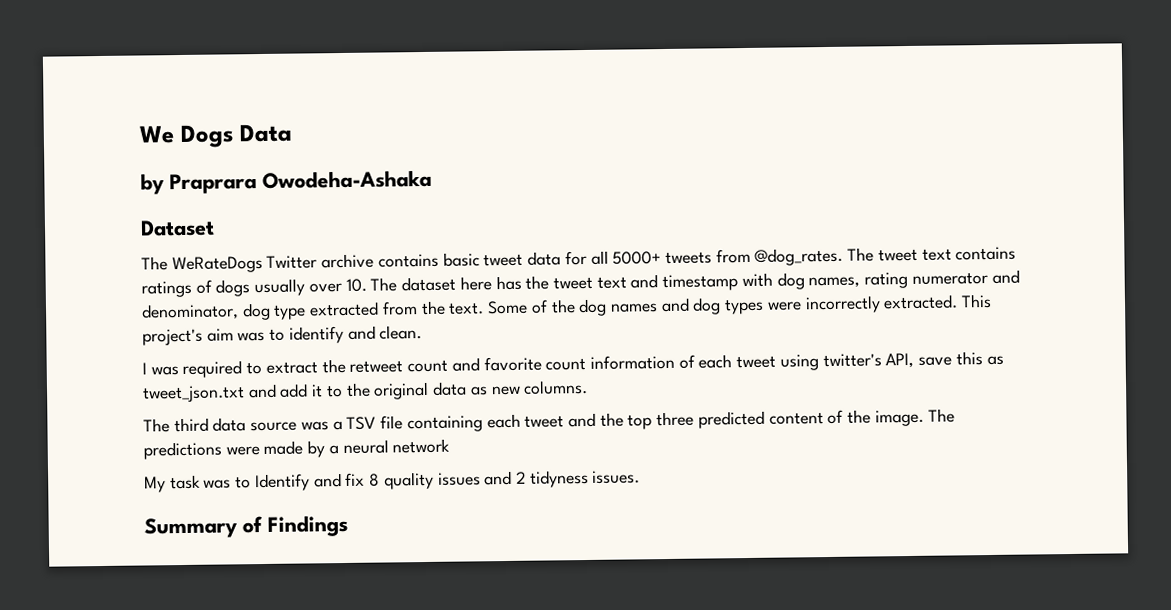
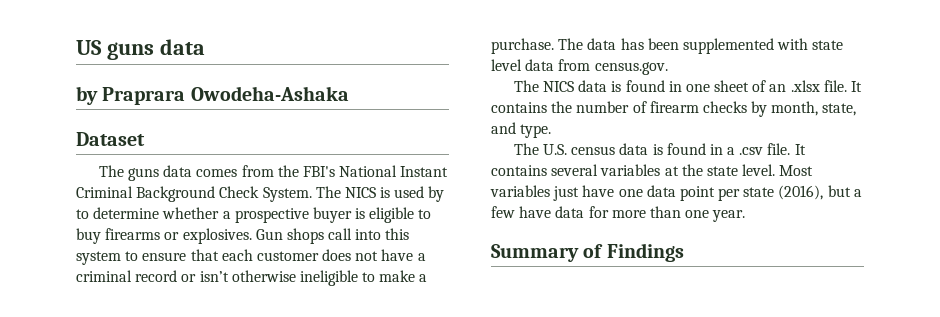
[139,123,293,149] We Dogs Data -> [76,39,205,60] US guns data
[171,246,1017,274] [141,269,1020,298] [141,293,993,321] [142,325,423,346] [142,351,1004,378] [142,379,589,403] [143,408,955,433] [143,438,451,460] [144,469,641,493] WeRateDogs Twitter archive contains basic tweet data for all 5000+ tweets from @dog_rates. The tweet text contains ratings of dogs usually over 10. The dataset here has the tweet text and timestamp with dog names, rating numerator and denominator, dog type extracted from the text. Some of the dog names and dog types were incorrectly extracted. This project's aim was to identify and clean. // I was required to extract the retweet count and favorite count information of each tweet using twitter's API, save this as tweet_json.txt and add it to the original data as new columns. // The third data source was a TSV file containing each tweet and the top three predicted content of the image. The predictions were made by a neural network // My task was to Identify and fix 8 quality issues and 2 tidyness issues. -> [127,165,449,181] [76,186,445,202] [76,207,432,223] [76,228,410,244] [76,249,426,265] [76,270,428,286] [491,38,844,54] [491,59,668,75] [513,80,863,92] [491,101,857,117] [491,122,552,138] [513,143,806,155] [491,164,814,176] [490,185,862,201] [491,206,746,222] guns data comes from the FBI's National Instant Criminal Background Check System. The NICS is used by to determine whether a prospective buyer is eligible to buy firearms or explosives. Gun shops call into this system to ensure that each customer does not have a criminal record or isn’t otherwise ineligible to make a purchase. The data has been supplemented with state level data from census.gov. // The NICS data is found in one sheet of an .xlsx file. It contains the number of firearm checks by month, state, and type. // The U.S. census data is found in a .csv file. It contains several variables at the state level. Most variables just have one data point per state (2016), but a few have data for more than one year.

